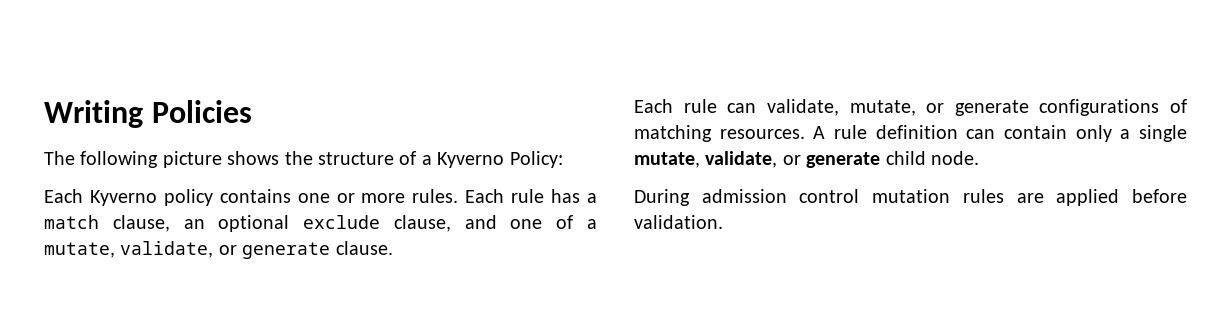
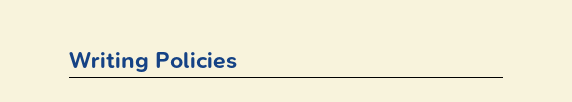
[44,151,563,168] [44,189,598,206] [44,215,597,232] [44,241,393,259] [634,99,1187,116] [634,125,1187,142] [634,151,979,168] [634,189,1187,206] [634,215,723,229] // The following picture shows the structure of a Kyverno Policy: // Each Kyverno policy contains one or more rules. Each rule has a match clause, an optional exclude clause, and one of a mutate, validate, or generate clause. // Each rule can validate, mutate, or generate configurations of matching resources. A rule definition can contain only a single mutate, validate, or generate child node. // During admission control mutation rules are applied before validation. -> (238, 60) none

